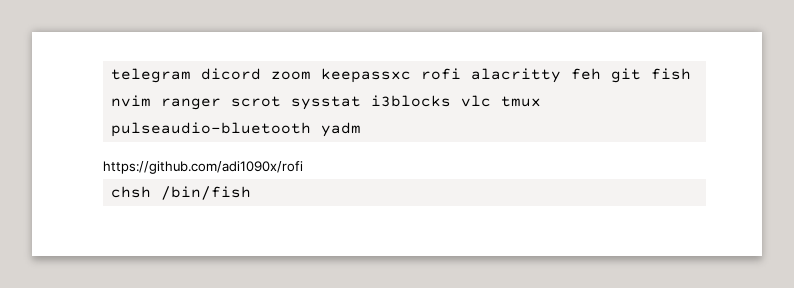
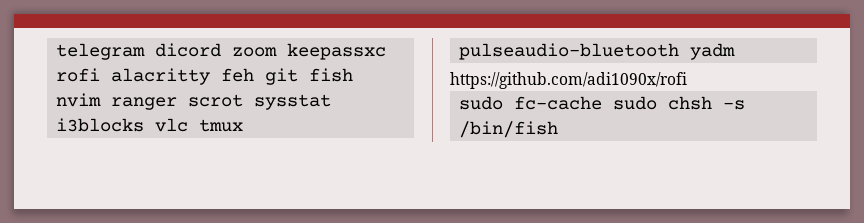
[111,186,152,198] chsh -> [459,96,746,110] sudo fc-cache sudo chsh -s

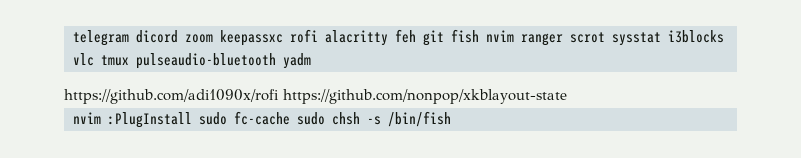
(687, 80) // -> [283,89,567,104] [73,112,192,128] https://github.com/nonpop/xkblayout-state // nvim :PlugInstall

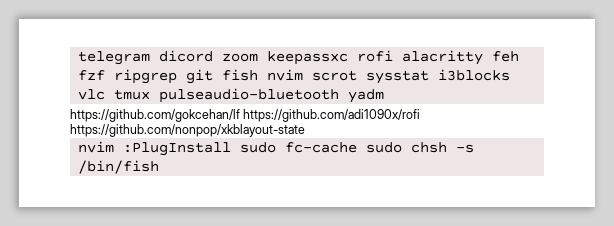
(416, 36) none -> [77,69,177,84] fzf ripgrep
[521,33,563,46] ranger -> (303, 75) none
(311, 61) none -> [70,109,240,122] https://github.com/gokcehan/lf

